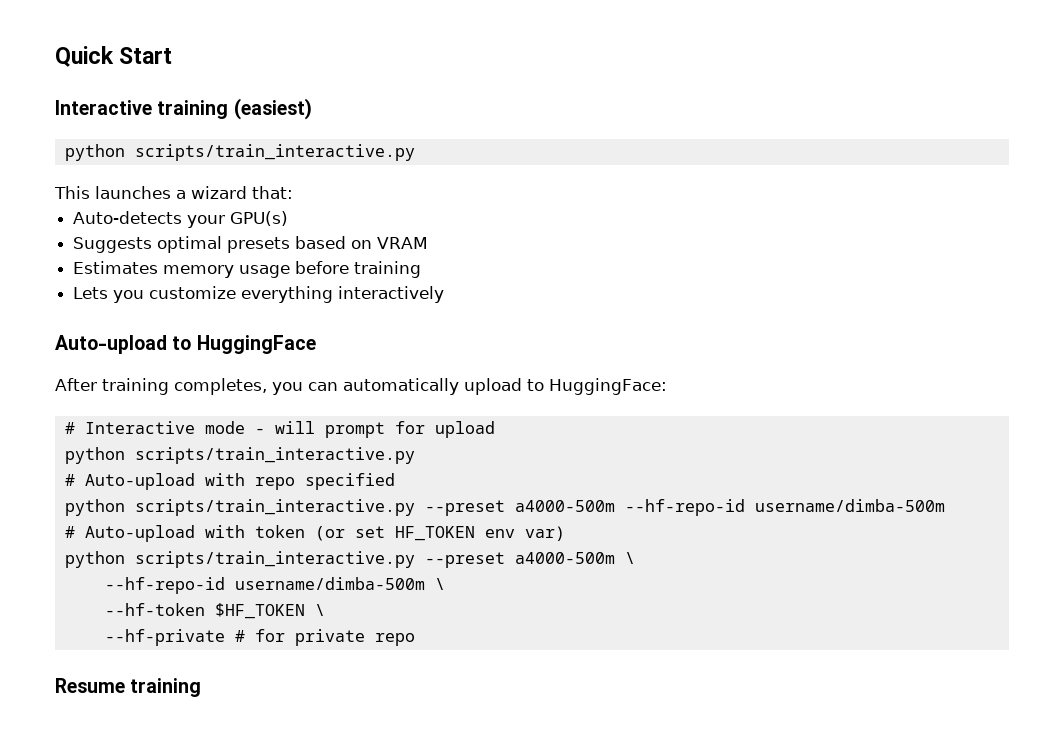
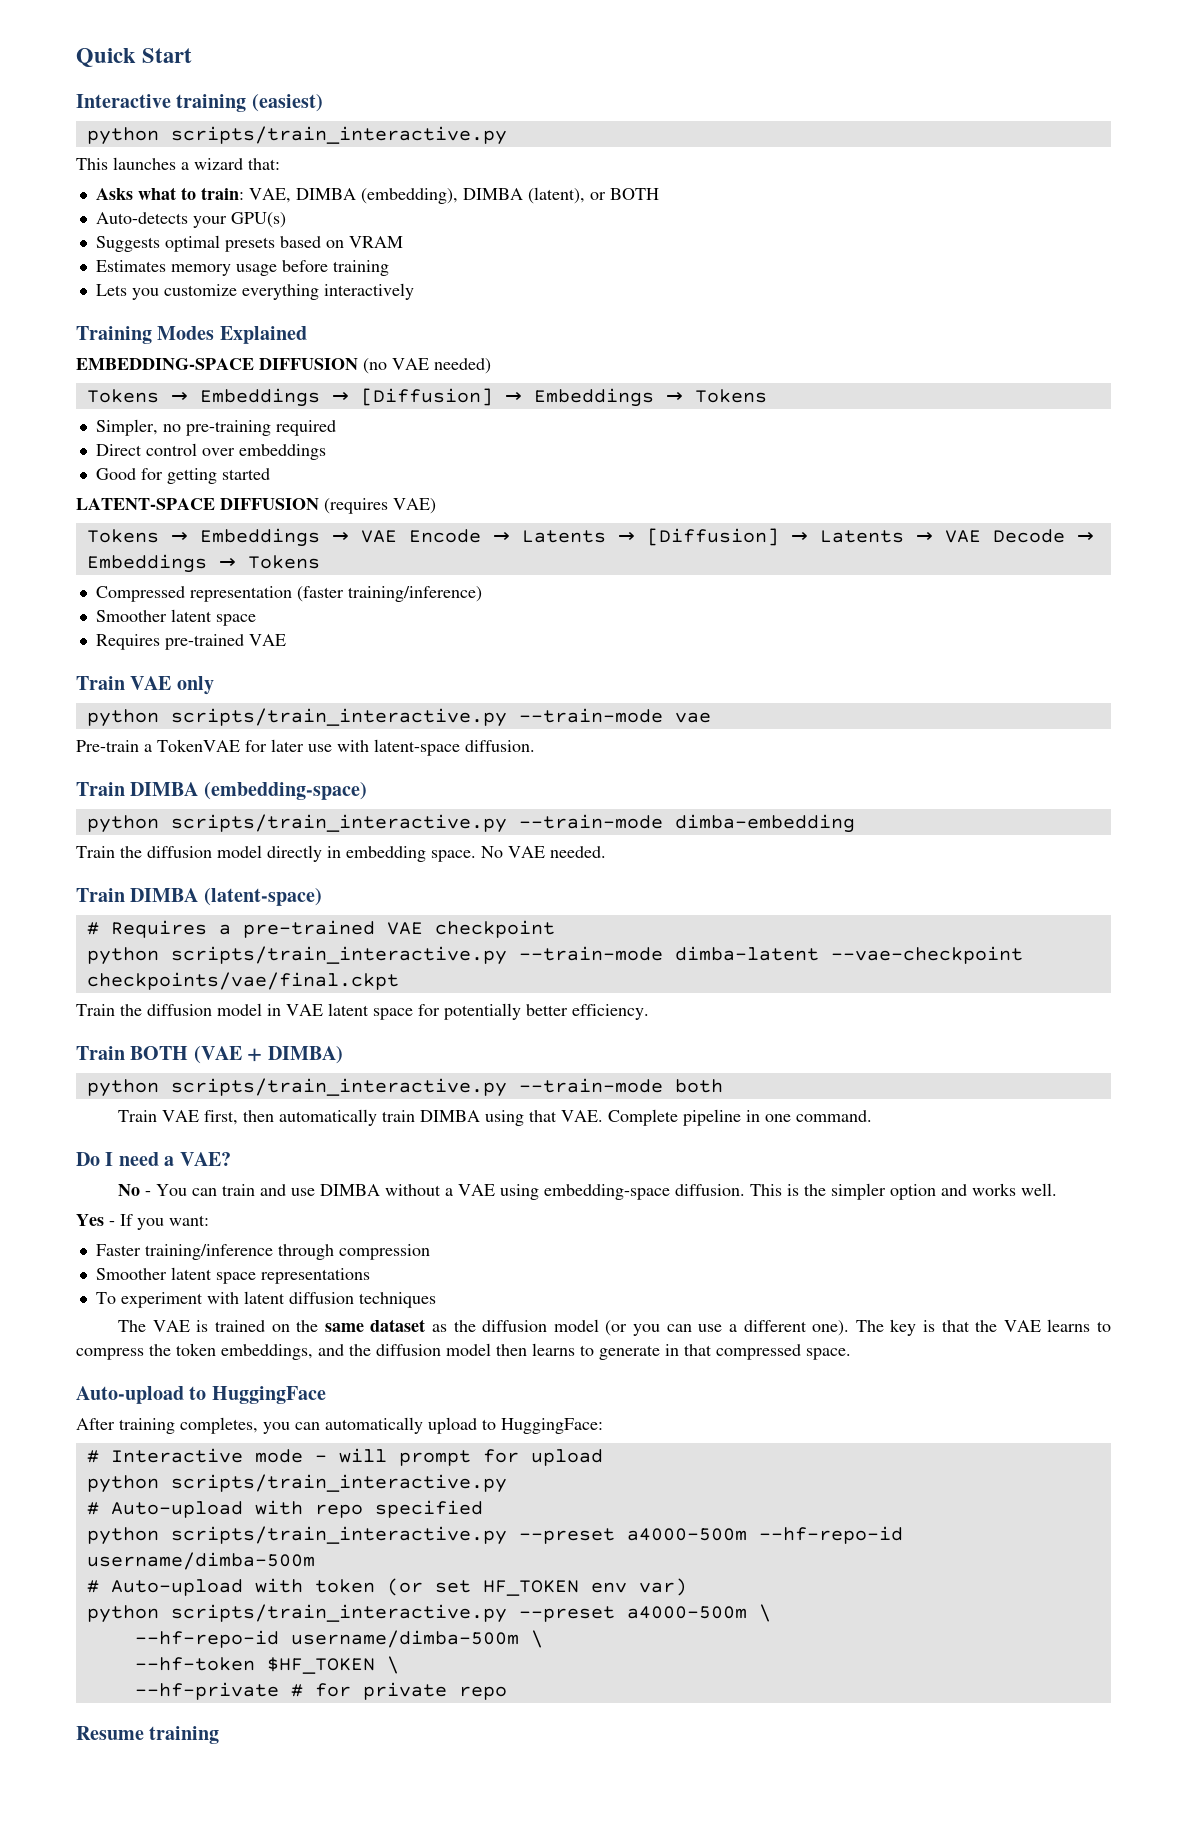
(293, 192) none -> [95,187,659,204] // Asks what to train: VAE, DIMBA (embedding), DIMBA (latent), or BOTH
(445, 294) none -> [76,326,307,344] [76,358,491,374] [86,388,767,407] [95,419,336,436] [95,443,326,460] [95,468,270,484] [76,498,436,514] [86,528,1094,547] [86,554,320,573] [95,586,482,602] [95,609,256,626] [95,634,286,650] [76,676,214,695] [86,708,711,727] [76,739,535,756] [76,782,367,800] [86,814,855,833] [76,845,606,862] [76,888,322,906] [86,920,555,938] [86,946,1023,965] [86,972,399,990] [76,1003,649,1020] [76,1046,343,1064] [86,1078,723,1097] [118,1109,873,1126] [76,1152,231,1166] [118,1183,1058,1200] [76,1214,209,1230] [95,1244,430,1260] [95,1267,370,1284] [95,1291,436,1308] [118,1319,1111,1336] [76,1343,851,1360] // Training Modes Explained // EMBEDDING-SPACE DIFFUSION (no VAE needed) // Tokens → Embeddings → [Diffusion] → Embeddings → Tokens // Simpler, no pre-training required // Direct control over embeddings // Good for getting started // LATENT-SPACE DIFFUSION (requires VAE) // Tokens → Embeddings → VAE Encode → Latents → [Diffusion] → Latents → VAE Decode → Embeddings → Tokens // Compressed representation (faster training/inference) // Smoother latent space // Requires pre-trained VAE // Train VAE only // python scripts/train_interactive.py --train-mode vae // Pre-train a TokenVAE for later use with latent-space diffusion. // Train DIMBA (embedding-space) // python scripts/train_interactive.py --train-mode dimba-embedding // Train the diffusion model directly in embedding space. No VAE needed. // Train DIMBA (latent-space) // # Requires a pre-trained VAE checkpoint // python scripts/train_interactive.py --train-mode dimba-latent --vae-checkpoint checkpoints/vae/final.ckpt // Train the diffusion model in VAE latent space for potentially better efficiency. // Train BOTH (VAE + DIMBA) // python scripts/train_interactive.py --train-mode both // Train VAE first, then automatically train DIMBA using that VAE. Complete pipeline in one command. // Do I need a VAE? // No - You can train and use DIMBA without a VAE using embedding-space diffusion. This is the simpler option and works well. // Yes - If you want: // Faster training/inference through compression // Smoother latent space representations // To experiment with latent diffusion techniques // The VAE is trained on the same dataset as the diffusion model (or you can use a different one). The key is that the VAE learns to compress the token embeddings, and the diffusion model then learns to generate in that compressed space.

